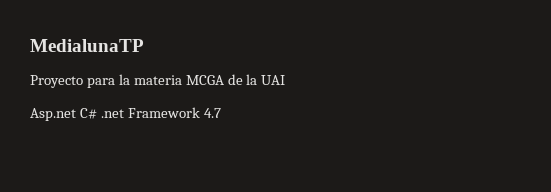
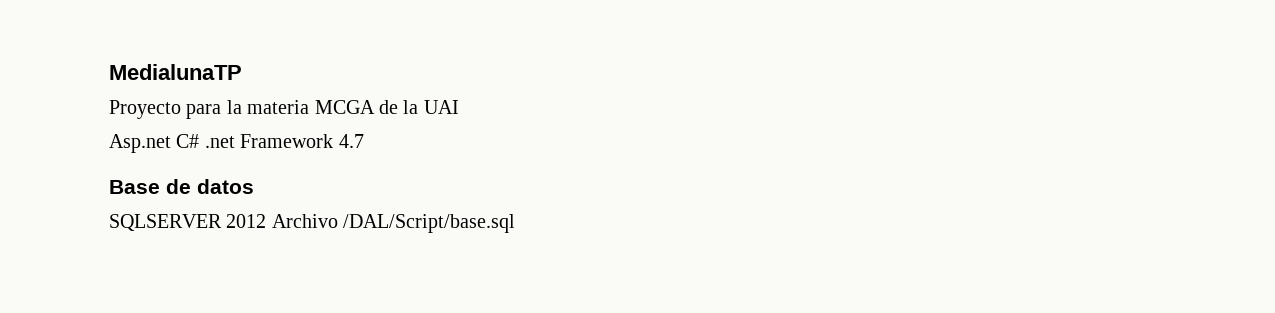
(221, 113) none -> [109,179,254,194] [109,214,516,233] // Base de datos // SQLSERVER 2012 Archivo /DAL/Script/base.sql

